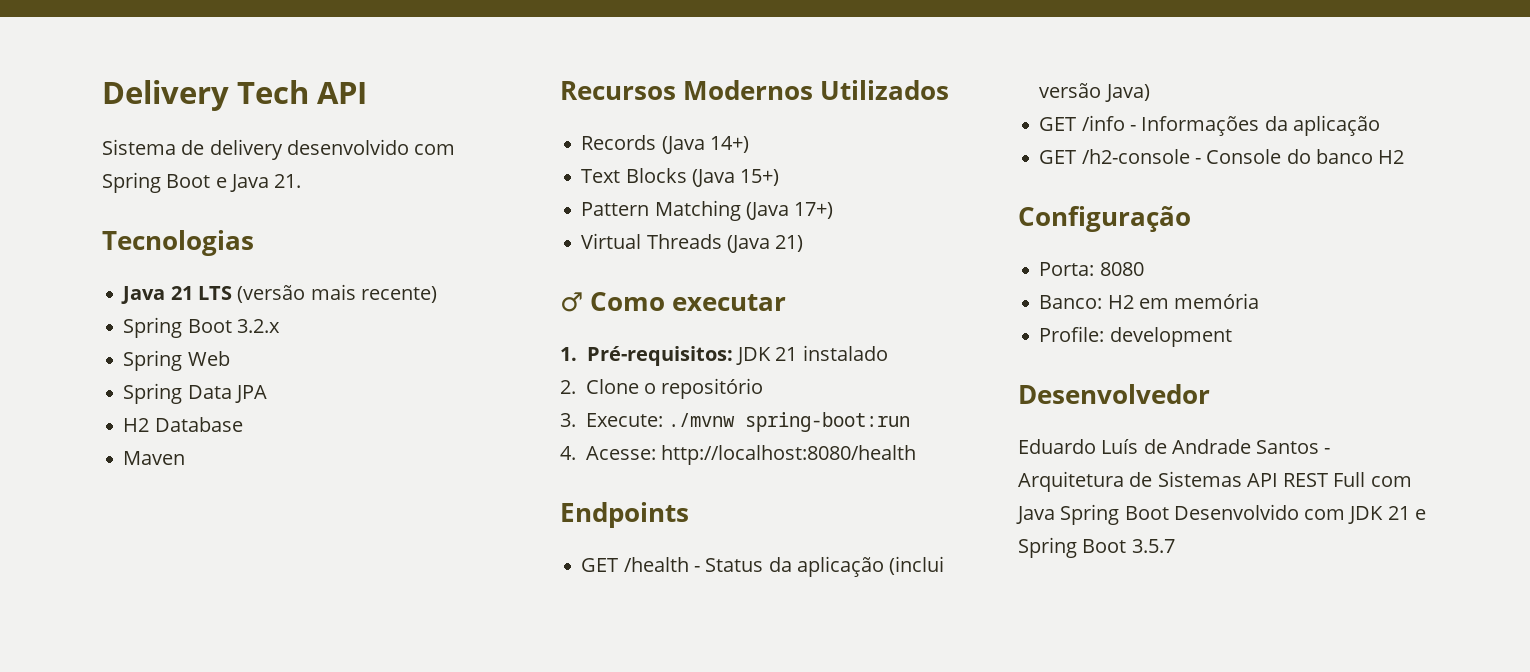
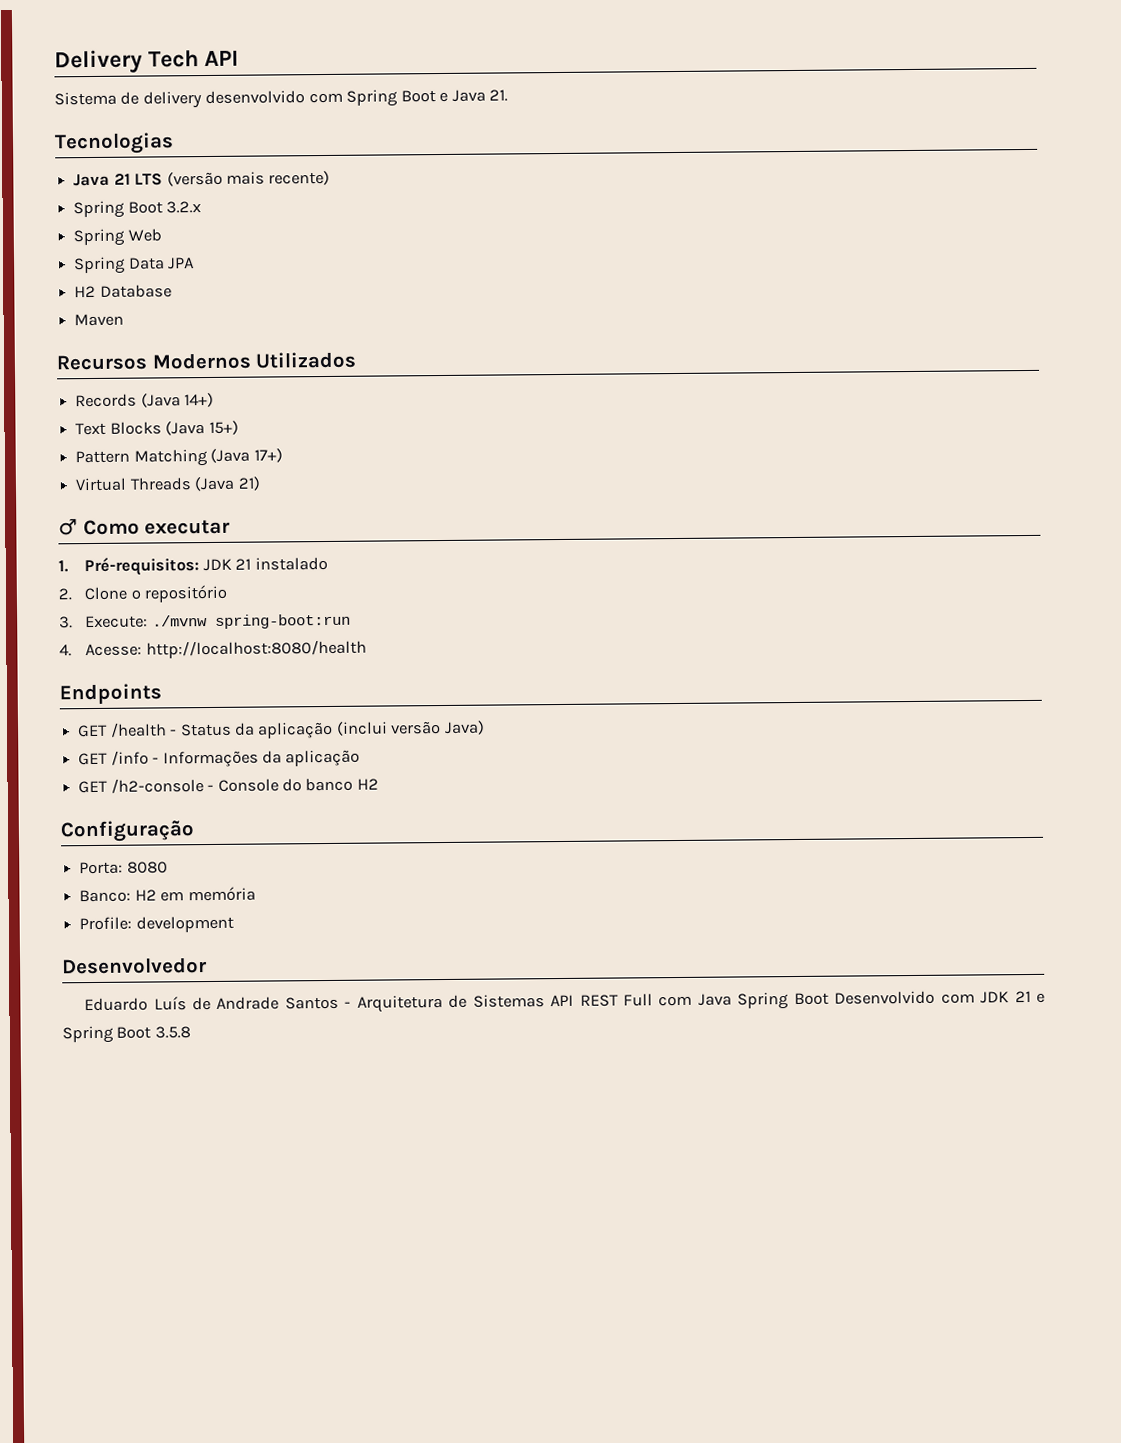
[1131,539,1175,553] 3.5.7 -> [154,1026,191,1039] 3.5.8

